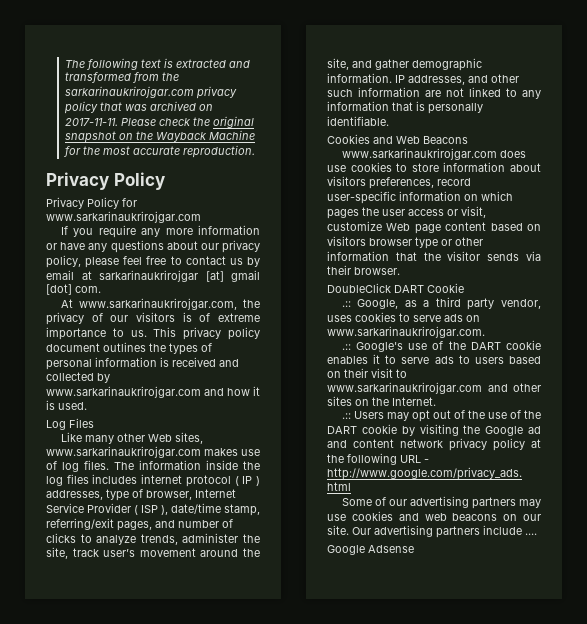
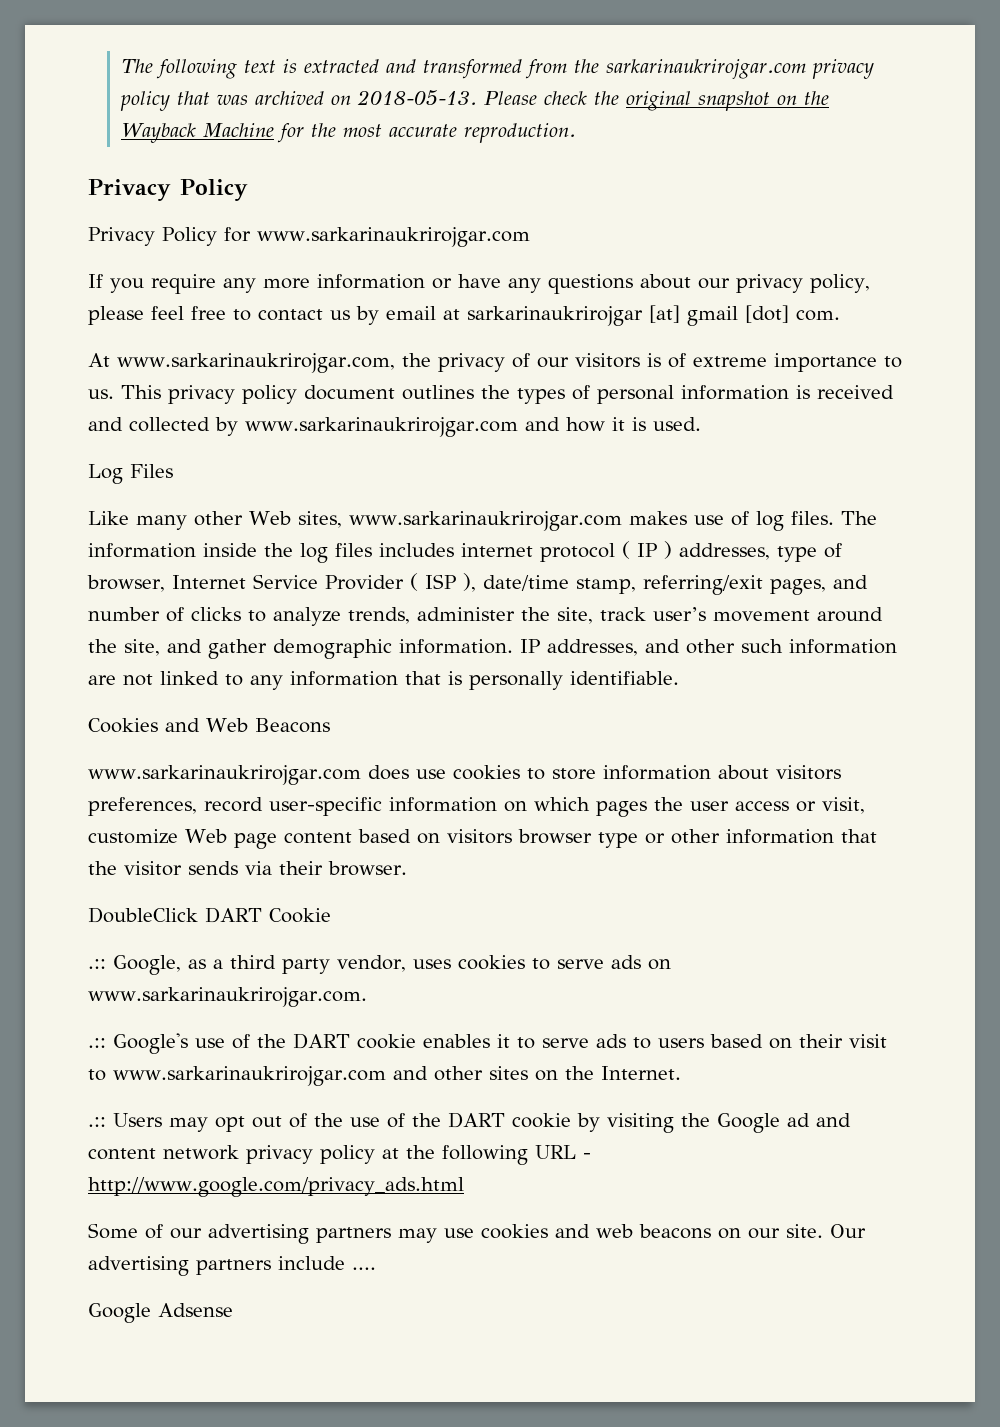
[65,118,119,126] 2017-11-11. -> [357,90,478,106] 2018-05-13.

